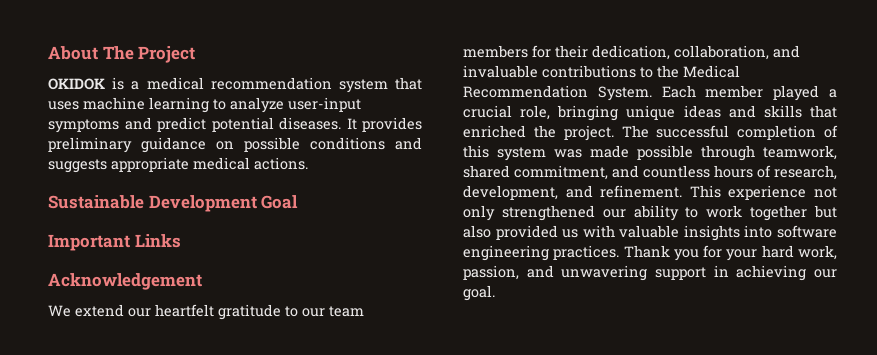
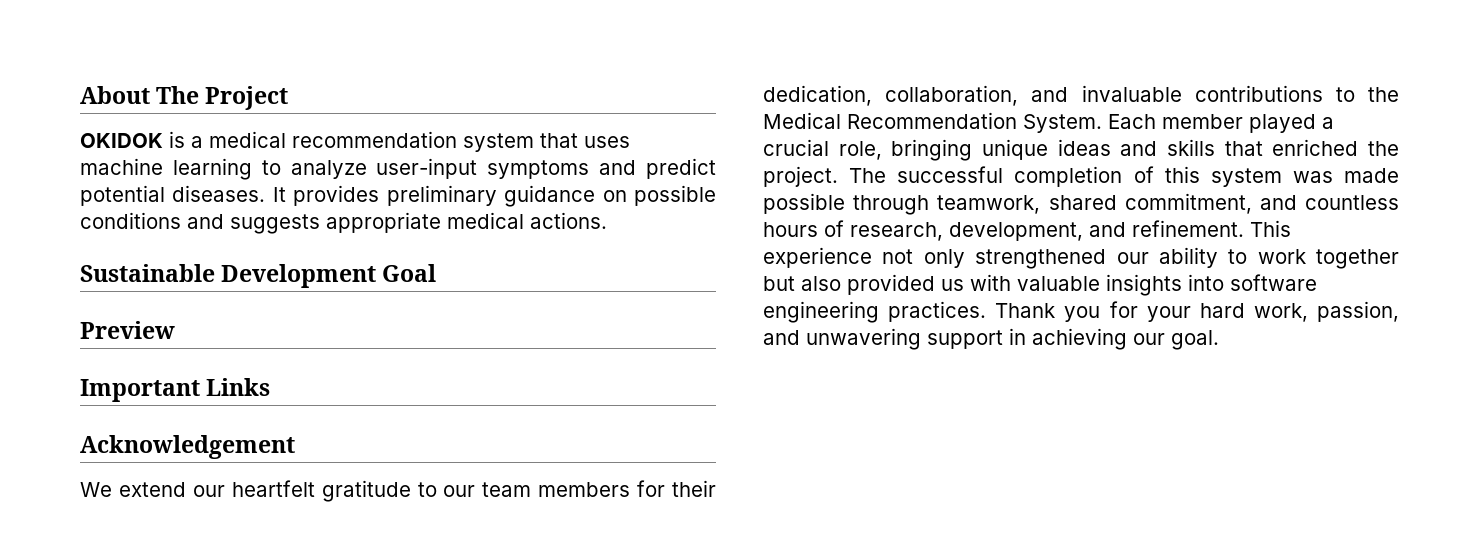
(299, 202) none -> [80,321,175,339] // Preview

